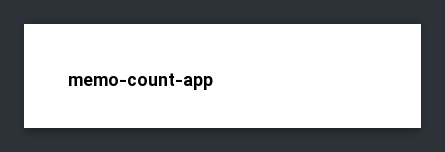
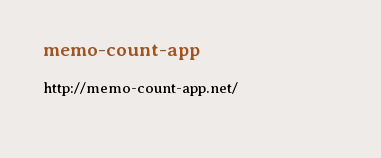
(213, 81) none -> [43,82,238,96] // http://memo-count-app.net/

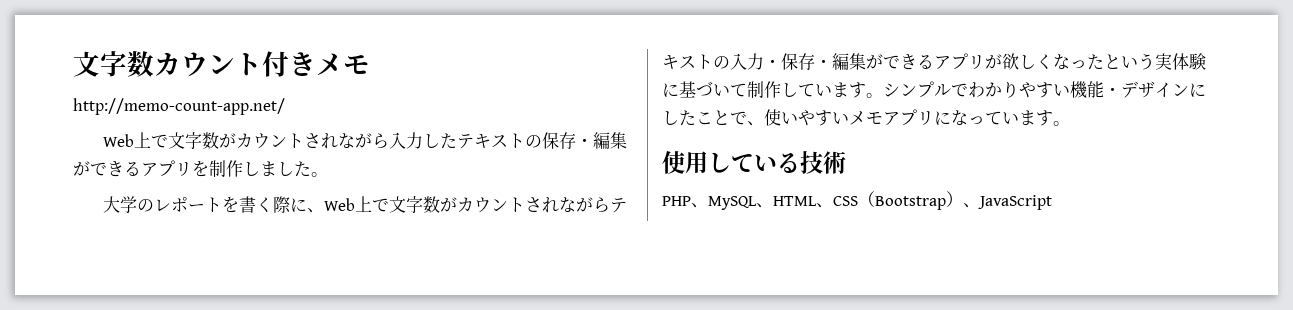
[43,44,200,60] [43,82,238,96] memo-count-app // http://memo-count-app.net/ -> [73,51,370,77] [73,98,285,115] [102,132,627,149] [73,160,328,177] [102,196,627,213] [662,53,1206,70] [662,81,1206,98] [662,109,1070,126] [662,151,846,174] [662,191,1052,210] 文字数カウント付きメモ // http://memo-count-app.net/ // Web上で文字数がカウントされながら入力したテキストの保存・編集ができるアプリを制作しました。 // 大学のレポートを書く際に、Web上で文字数がカウントされながらテキストの入力・保存・編集ができるアプリが欲しくなったという実体験に基づいて制作しています。シンプルでわかりやすい機能・デザインにしたことで、使いやすいメモアプリになっています。 // 使用している技術 // PHP、MySQL、HTML、CSS（Bootstrap）、JavaScript

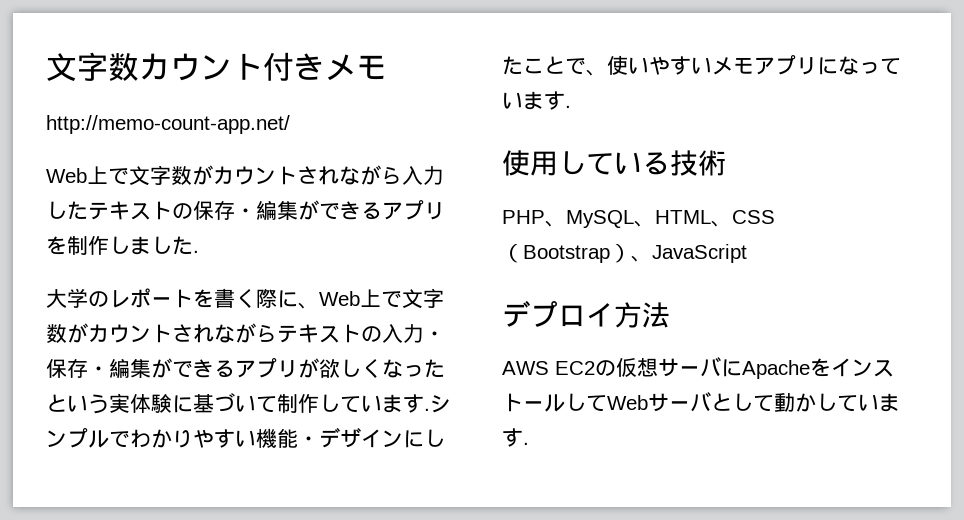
[311,172,328,177] 。 -> [193,250,199,253] .
[866,93,883,98] 。 -> [424,408,430,411] .
[1053,121,1070,126] 。 -> [565,105,571,108] .
(1052, 202) none -> [502,300,670,328] [502,357,894,379] [502,392,900,412] [502,428,529,447] // デプロイ方法 // AWS EC2の仮想サーバにApacheをインストールしてWebサーバとして動かしています.

